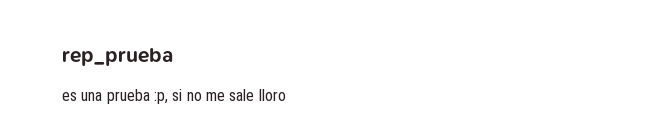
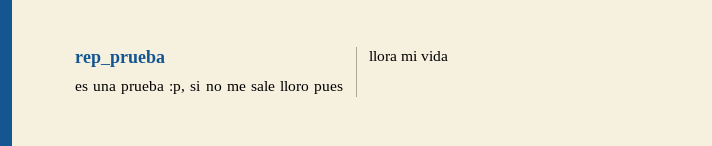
(286, 95) none -> [314,84,343,94] [369,51,449,61] pues llora mi vida

